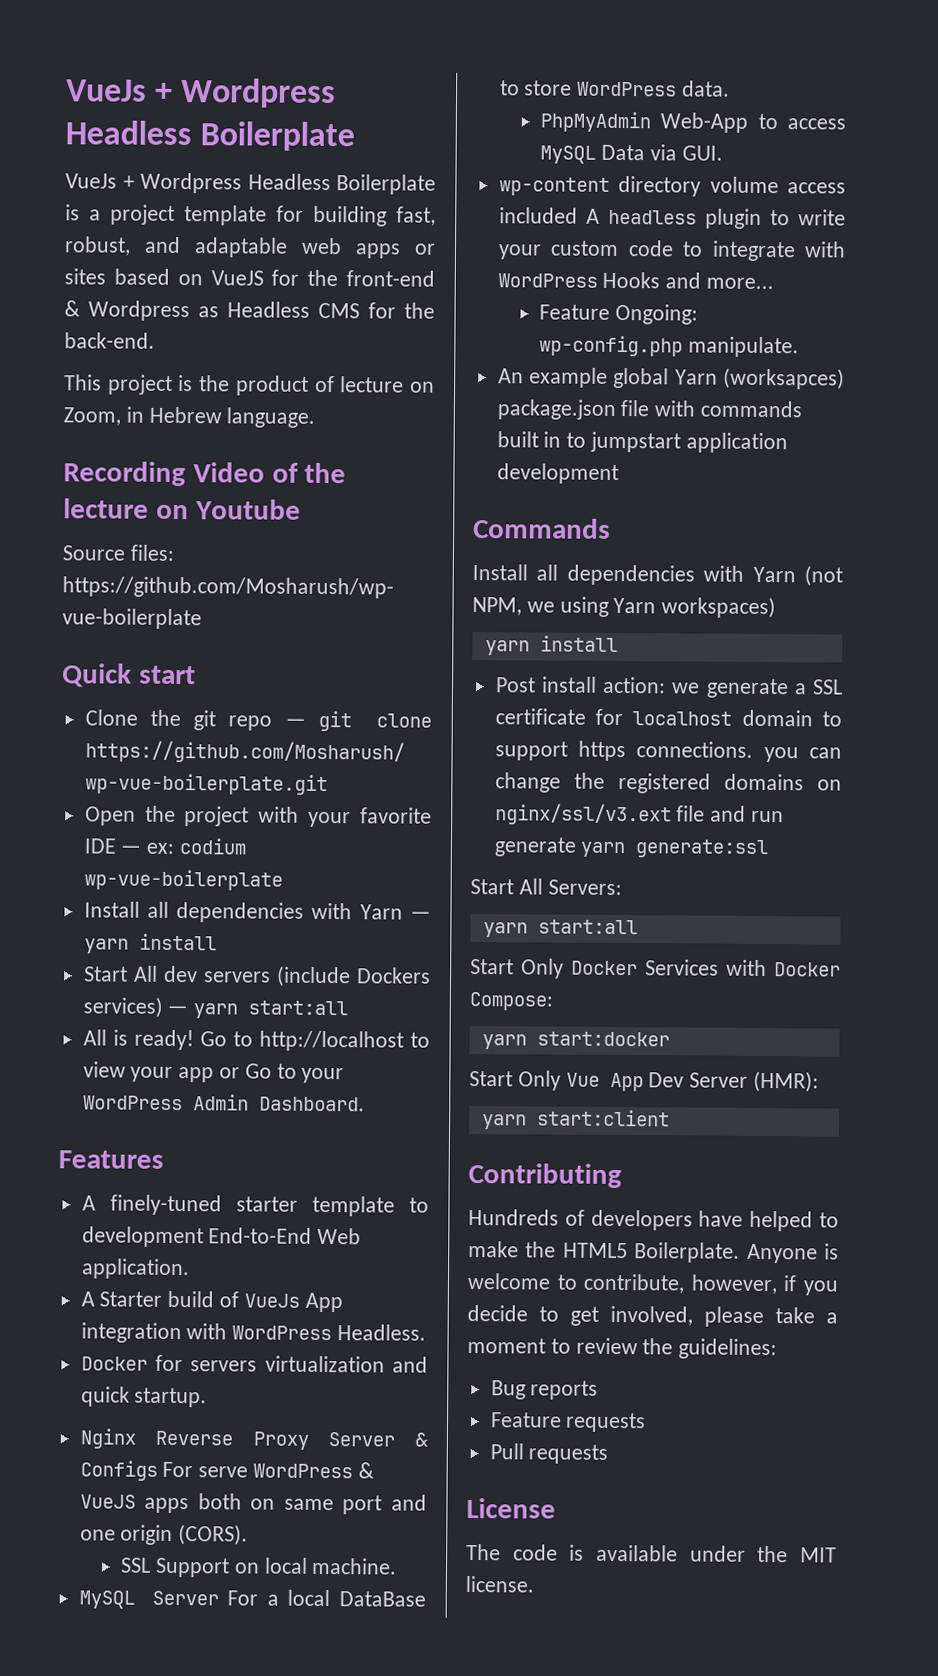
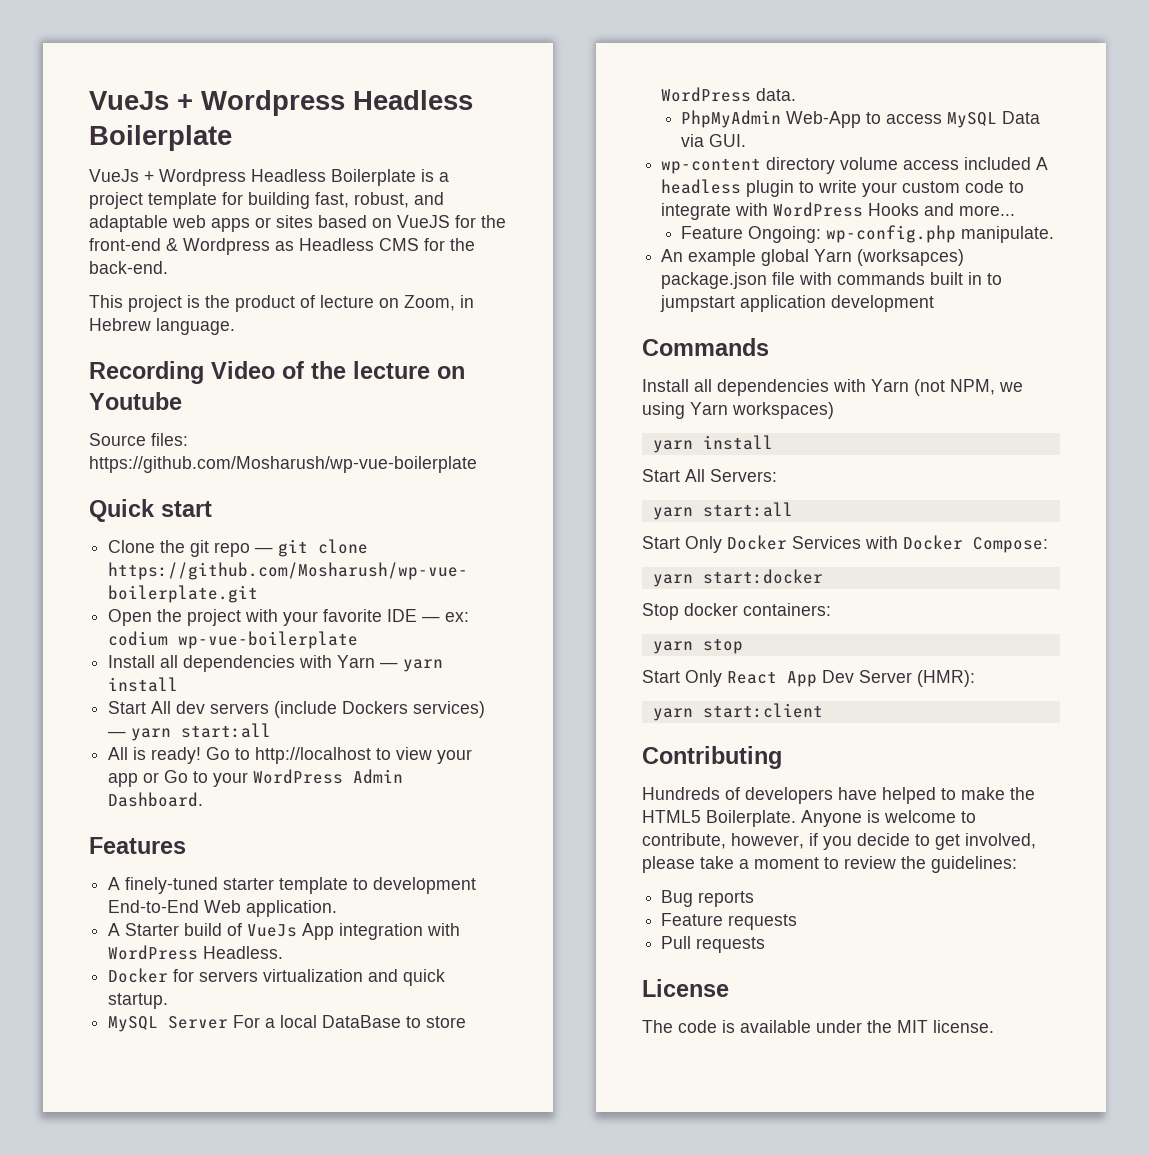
[79,1428,428,1450] [79,1460,374,1481] [79,1493,427,1515] [79,1524,249,1546] [120,1557,398,1578] // Nginx Reverse Proxy Server & Configs For serve WordPress & VueJS apps both on same port and one origin (CORS). // SSL Support on local machine. -> (169, 1001) none
[494,676,843,699] [494,708,842,727] [494,740,842,763] [494,772,842,794] [494,803,785,826] [493,837,769,859] // Post install action: we generate a SSL certificate for localhost domain to support https connections. you can change the registered domains on nginx/ssl/v3.ext file and run generate yarn generate:ssl -> (773, 442) none
[469,1070,600,1091] // Start Only Vue -> [642,603,831,620] [652,638,743,654] [642,670,777,687] // Stop docker containers: // yarn stop // Start Only React

